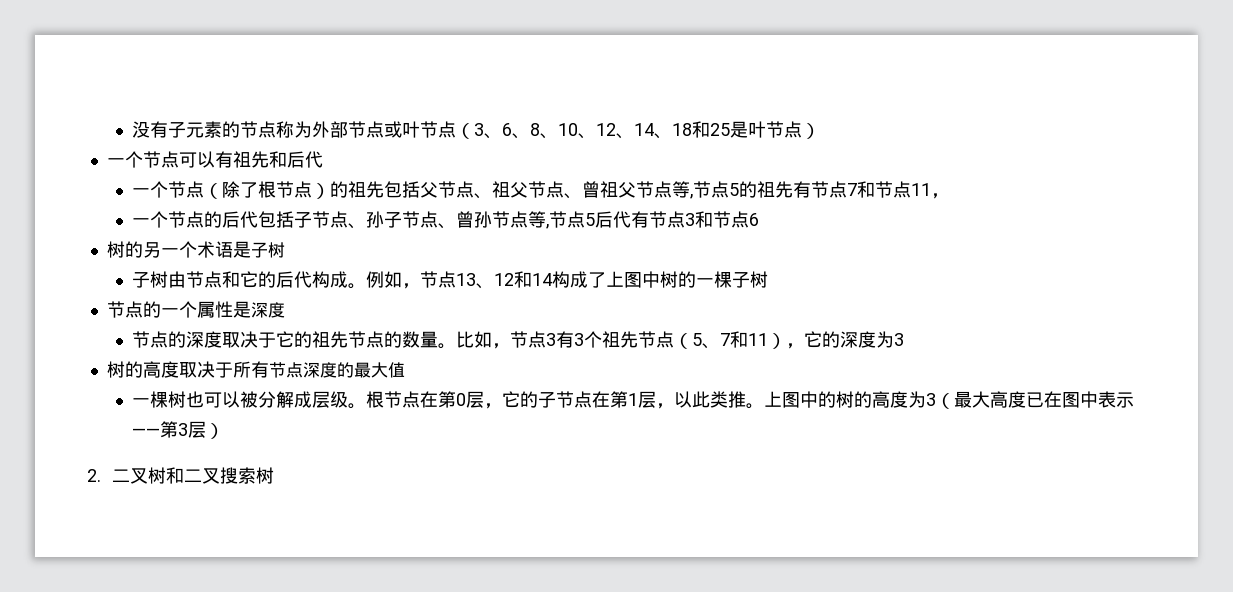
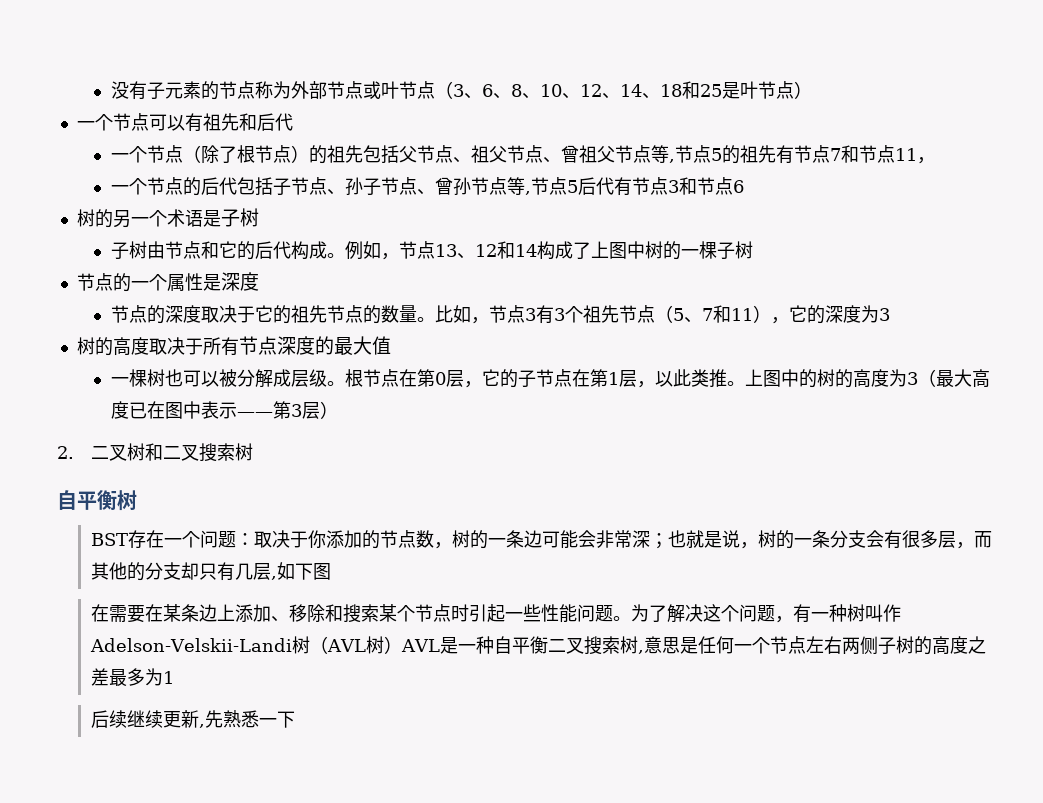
(275, 475) none -> [57,490,137,511] [90,530,992,549] [90,562,331,581] [90,604,901,623] [89,636,986,655] [90,668,174,686] [90,710,295,728] // 自平衡树 // BST存在一个问题：取决于你添加的节点数，树的一条边可能会非常深；也就是说，树的一条分支会有很多层，而其他的分支却只有几层,如下图 // 在需要在某条边上添加、移除和搜索某个节点时引起一些性能问题。为了解决这个问题，有一种树叫作Adelson-Velskii-Landi树（AVL树）AVL是一种自平衡二叉搜索树,意思是任何一个节点左右两侧子树的高度之差最多为1 // 后续继续更新,先熟悉一下

